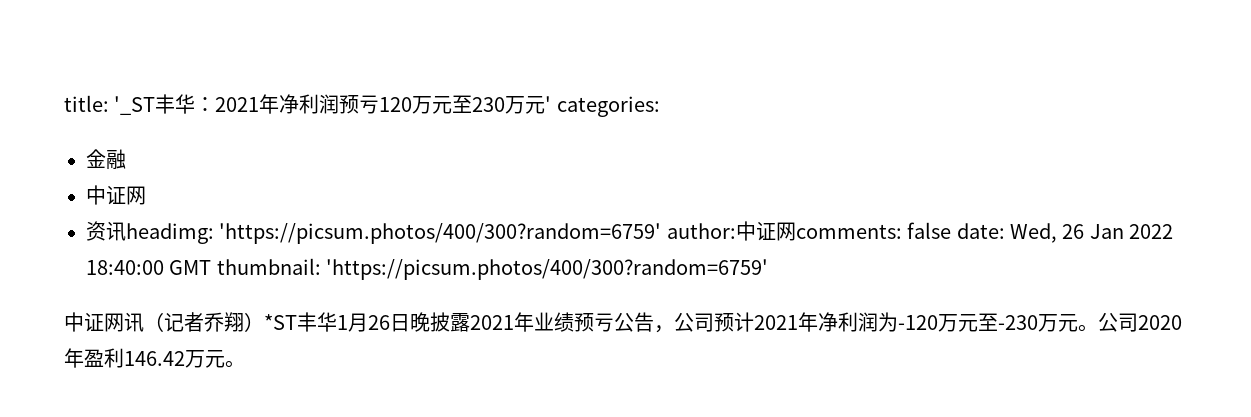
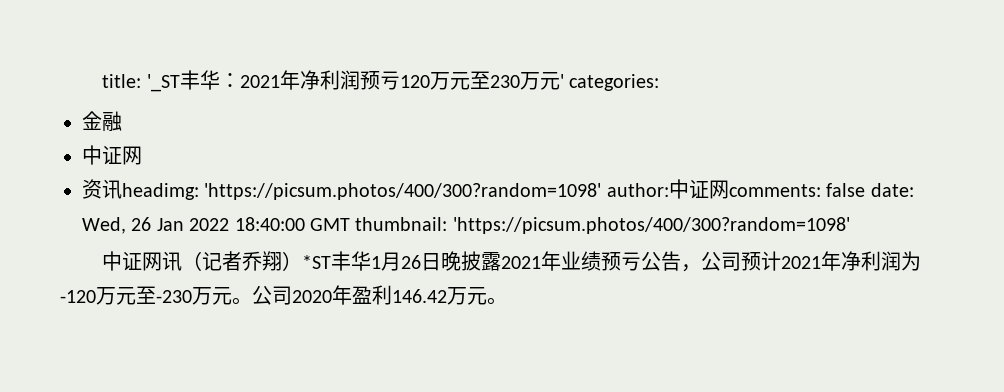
[219,223,662,244] 'https://picsum.photos/400/300?random=6759' -> [204,183,602,200] 'https://picsum.photos/400/300?random=1098'
[326,259,769,280] 'https://picsum.photos/400/300?random=6759' -> [452,217,850,234] 'https://picsum.photos/400/300?random=1098'

